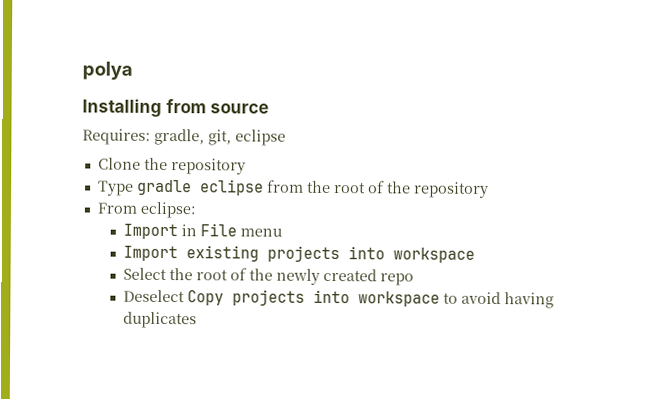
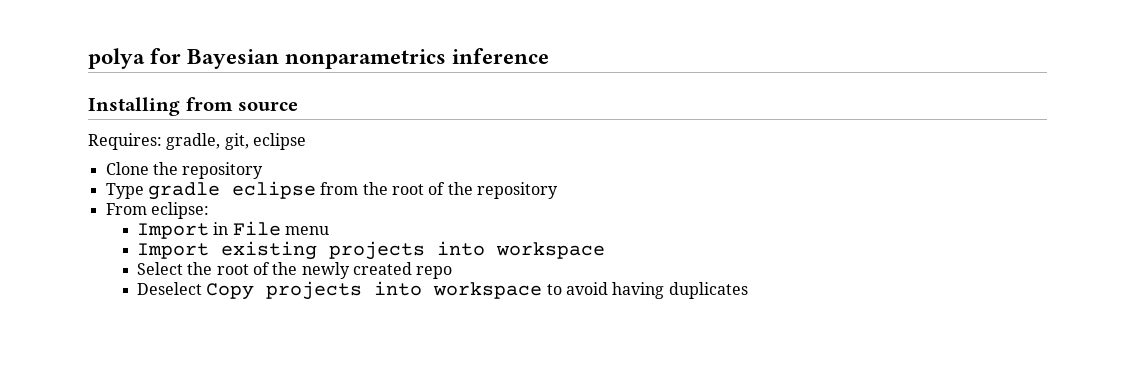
(133, 70) none -> [150,48,550,69] for Bayesian nonparametrics inference

